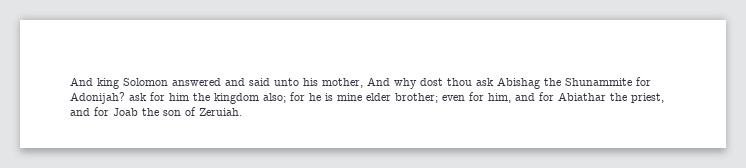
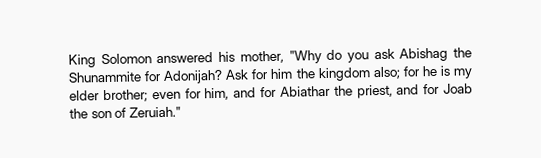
[70,77,472,89] And king Solomon answered and said unto his mother, And why dost thou -> [68,49,369,68] King Solomon answered his mother, "Why do you
[129,93,147,101] ask -> [225,69,250,80] Ask
[337,93,362,101] mine -> [452,68,473,79] my
[199,108,242,116] Zeruiah. -> [128,106,181,118] Zeruiah."

